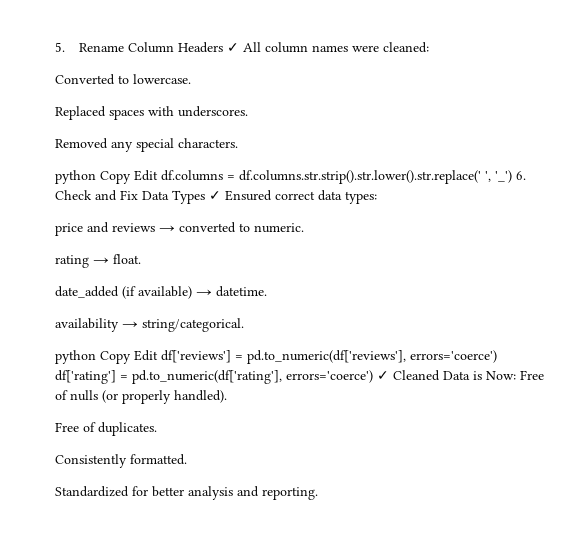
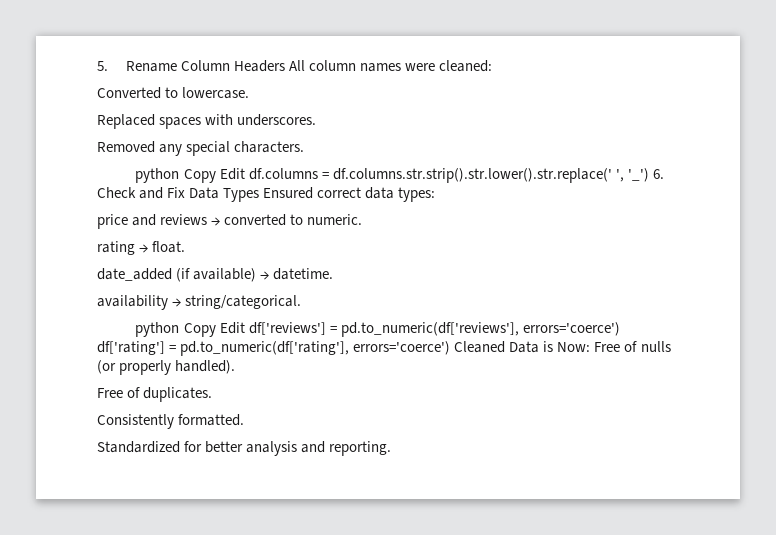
[227,43,240,52] ✓ -> (286, 66) none
[209,191,221,200] ✓ -> (260, 195) none
[377,371,389,380] ✓ -> (451, 348) none

